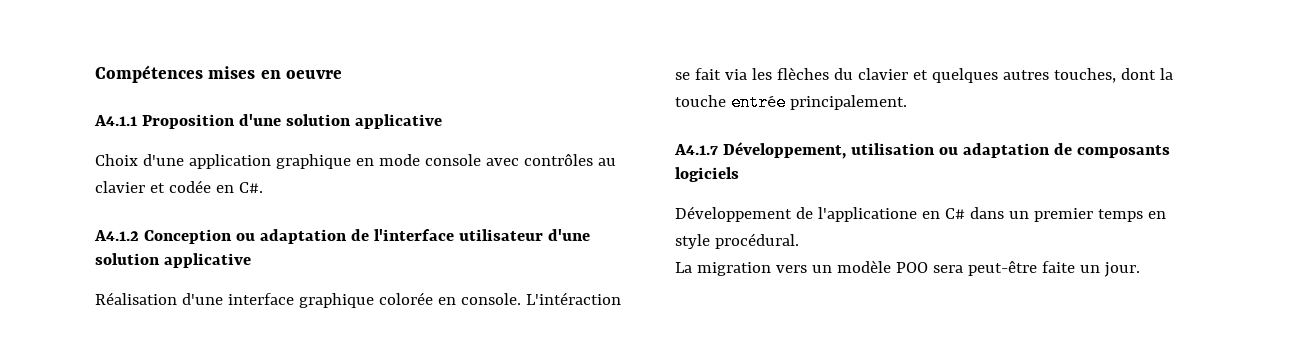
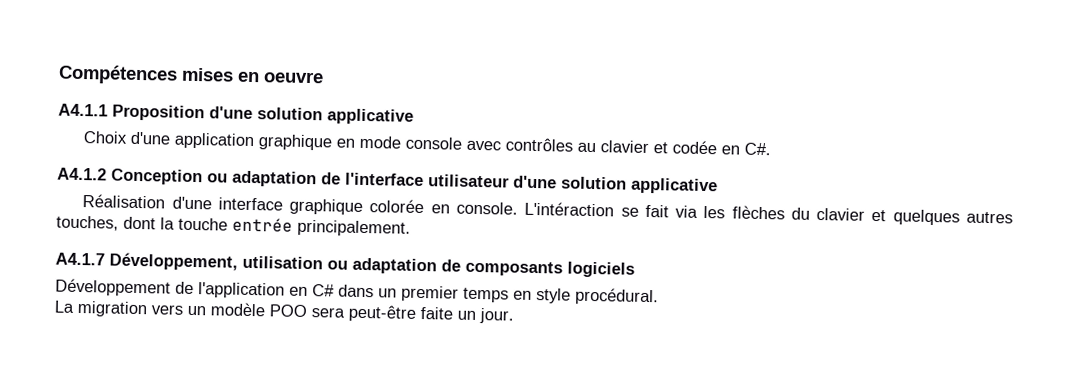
[817,207,917,222] l'applicatione -> [198,282,285,299] l'application

